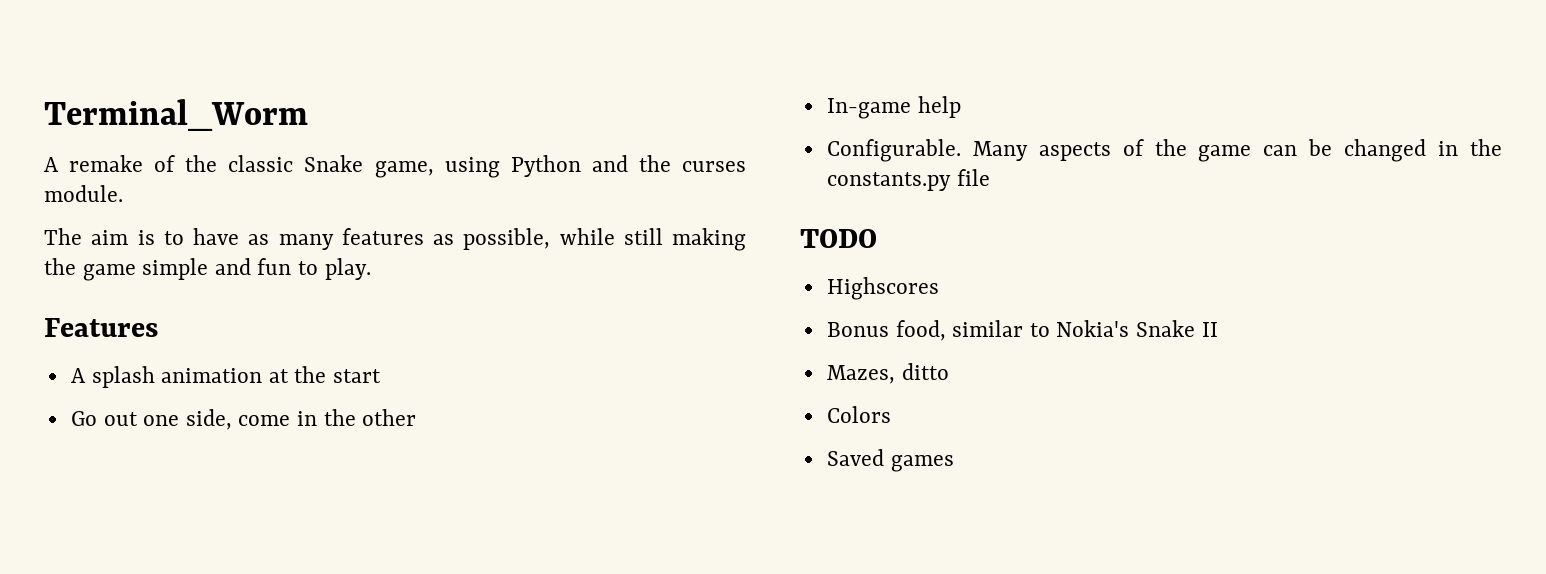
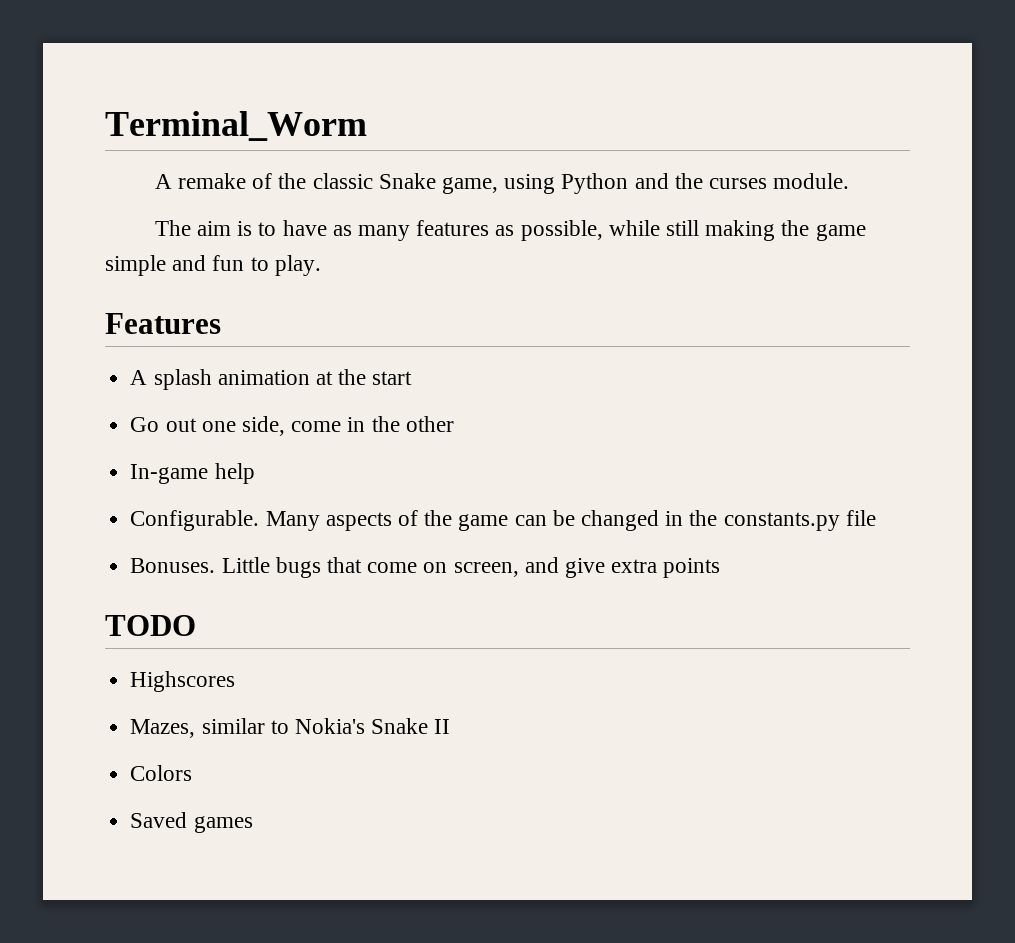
(990, 177) none -> [130,557,721,578] // Bonuses. Little bugs that come on screen, and give extra points
[826,320,946,341] Bonus food, -> [130,719,196,738] Mazes,
[826,363,949,384] // Mazes, ditto -> (451, 726) none

